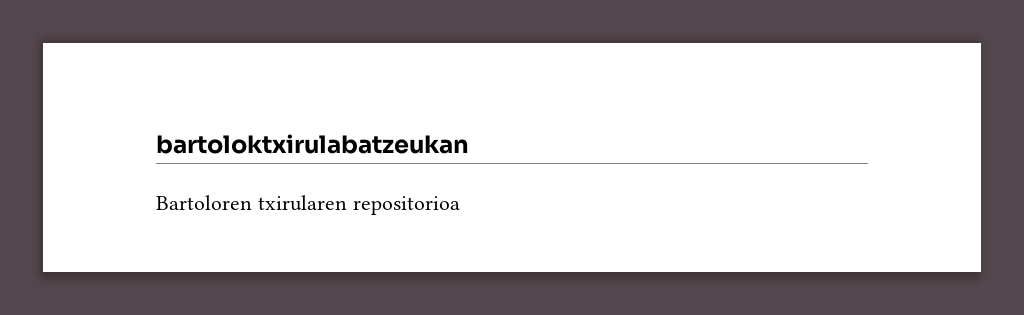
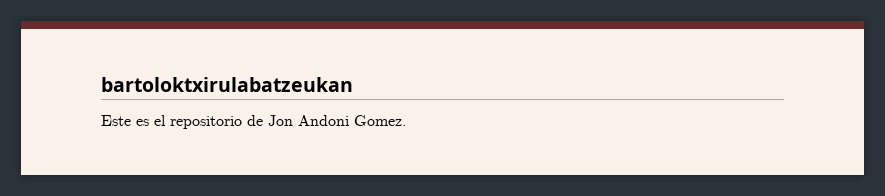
[156,195,460,215] Bartoloren txirularen repositorioa -> [101,115,406,129] Este es el repositorio de Jon Andoni Gomez.

